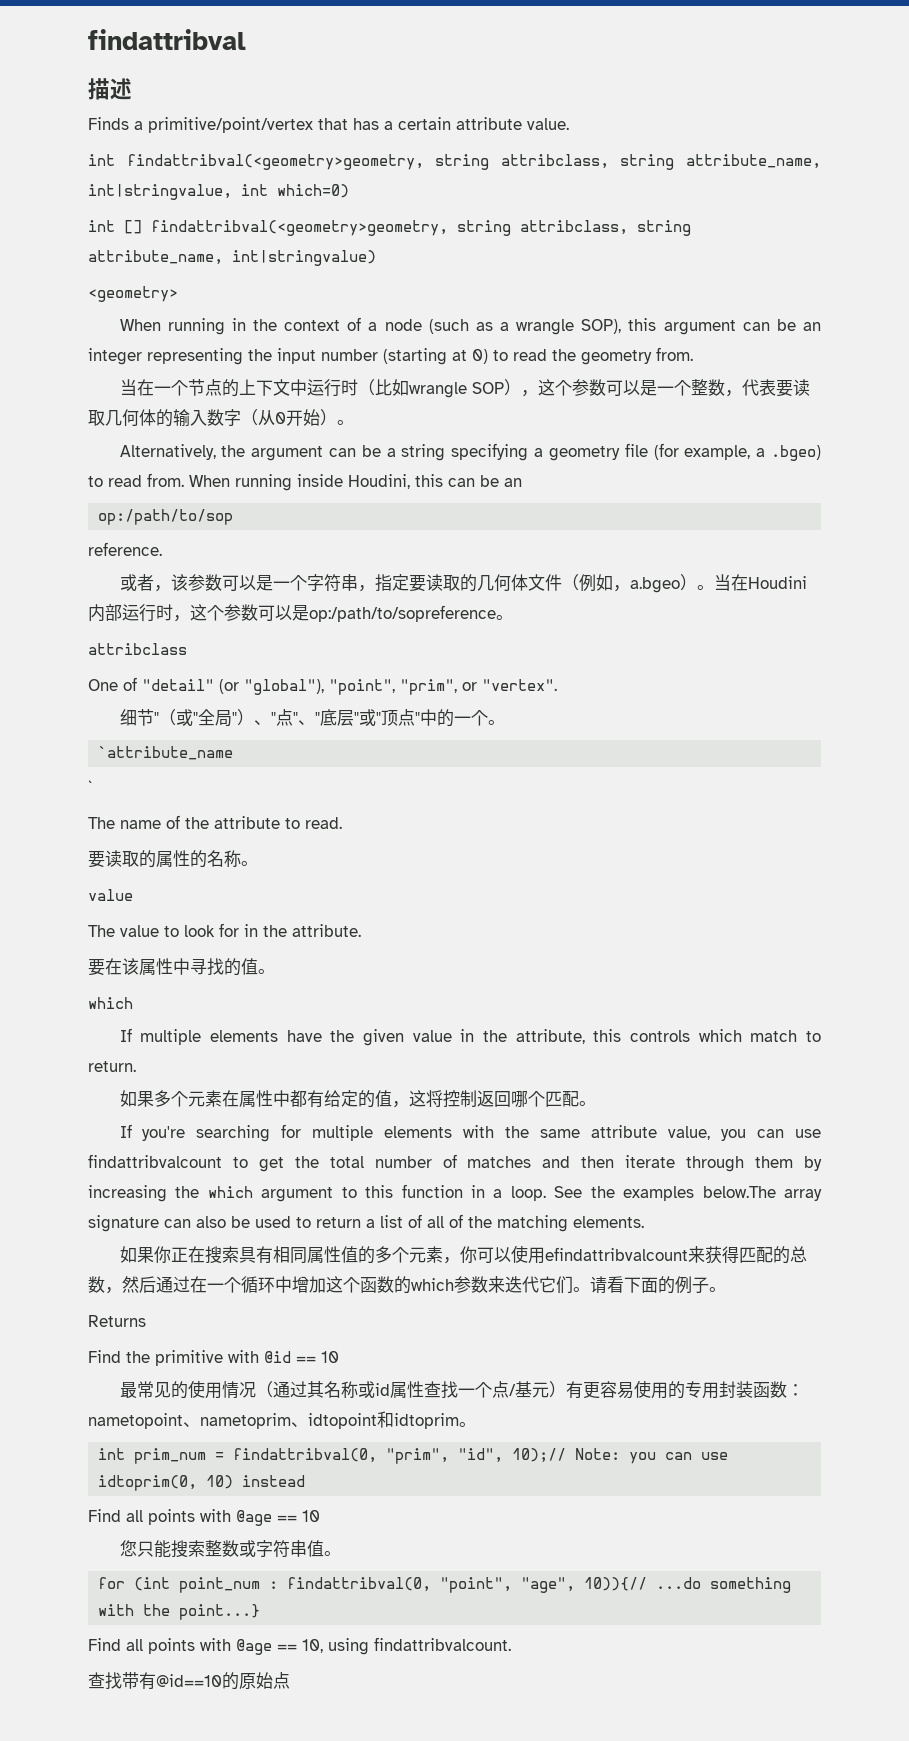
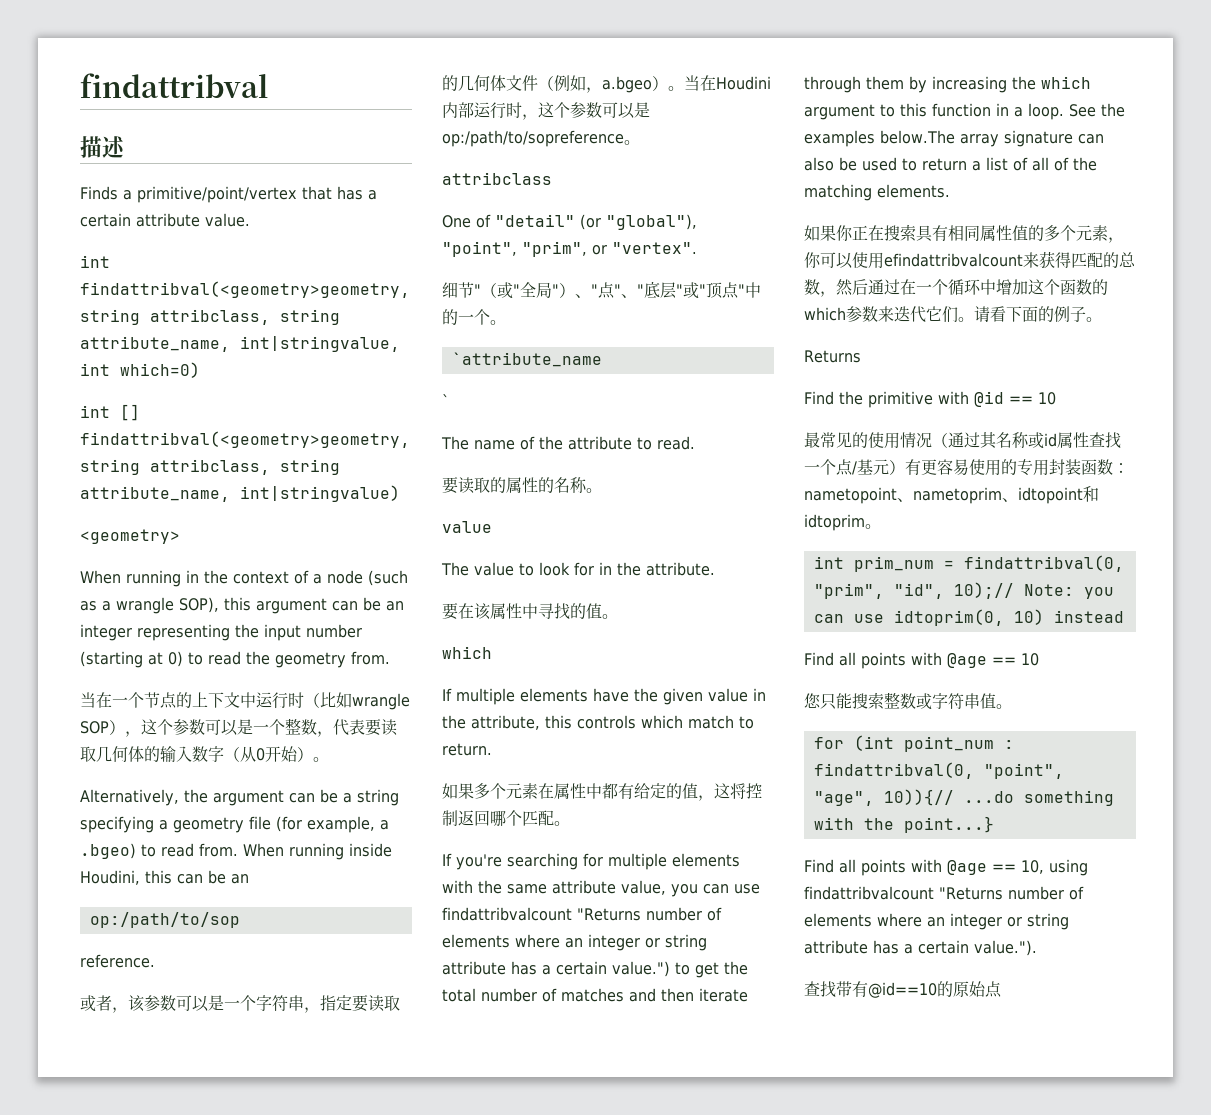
(222, 1161) none -> [577,907,722,921] [442,934,707,951] [442,961,670,977] "Returns number of elements where an integer or string attribute has a certain value.")
[374,1637,511,1651] findattribvalcount. -> [804,886,1084,900] [804,913,1069,930] [804,940,1037,956] findattribvalcount "Returns number of elements where an integer or string attribute has a certain value.").

